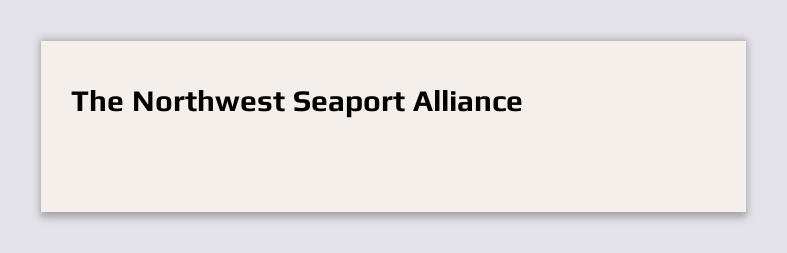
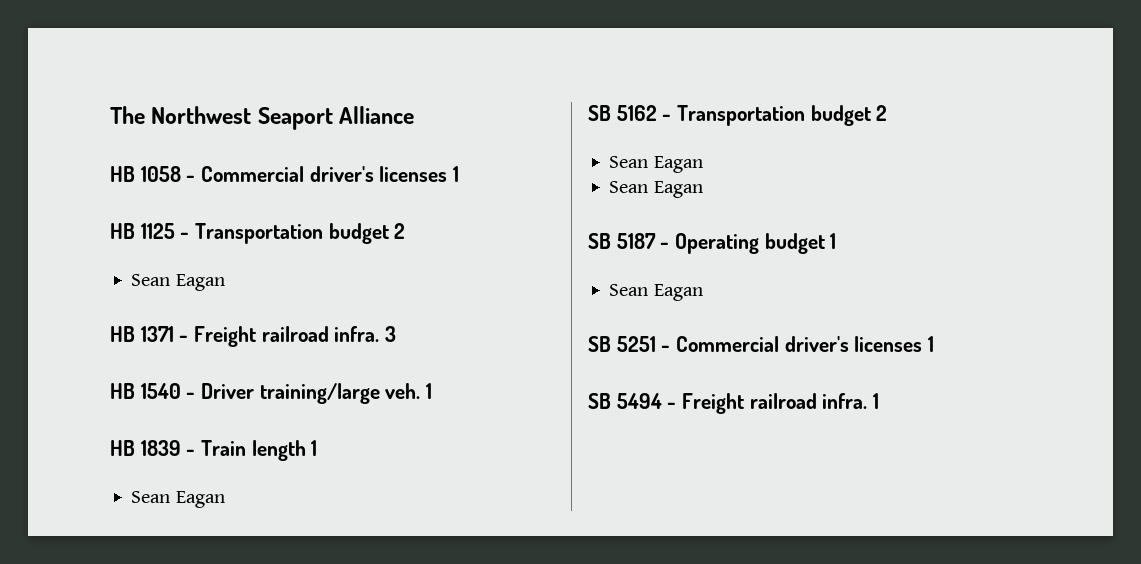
(524, 101) none -> [110,166,460,182] [110,223,406,244] [131,274,225,291] [110,326,397,347] [110,383,433,404] [110,440,318,461] [131,491,225,508] [588,105,888,126] [609,156,703,173] [609,181,703,198] [588,233,837,254] [609,284,703,301] [588,336,935,352] [588,393,880,414] // HB 1058 - Commercial driver's licenses 1 // HB 1125 - Transportation budget 2 // Sean Eagan // HB 1371 - Freight railroad infra. 3 // HB 1540 - Driver training/large veh. 1 // HB 1839 - Train length 1 // Sean Eagan // SB 5162 - Transportation budget 2 // Sean Eagan // Sean Eagan // SB 5187 - Operating budget 1 // Sean Eagan // SB 5251 - Commercial driver's licenses 1 // SB 5494 - Freight railroad infra. 1

